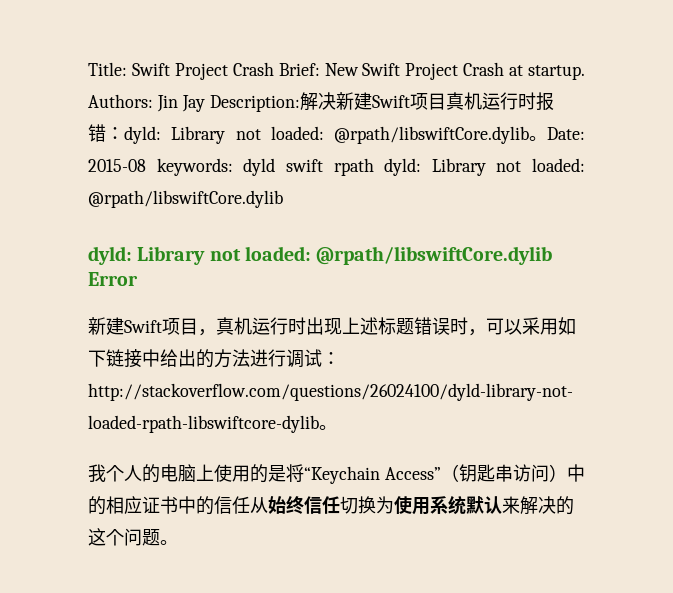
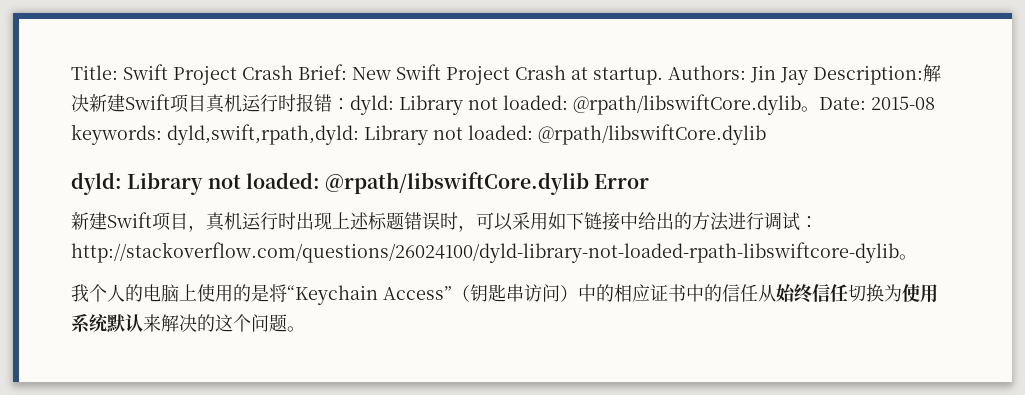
[243,158,422,176] dyld swift rpath dyld: -> [167,124,359,145] dyld,swift,rpath,dyld:

